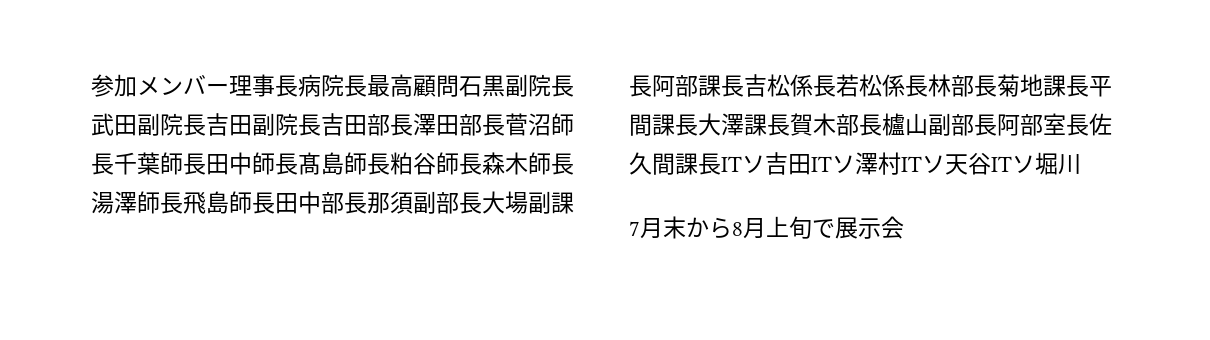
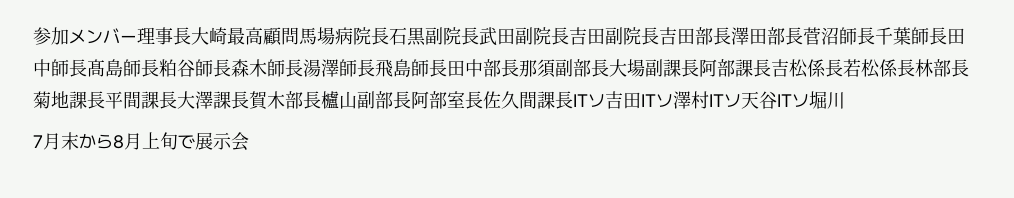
[298,74,367,97] 病院長 -> [191,27,227,45] 大崎
(459, 86) none -> [299,27,389,45] 馬場病院長

